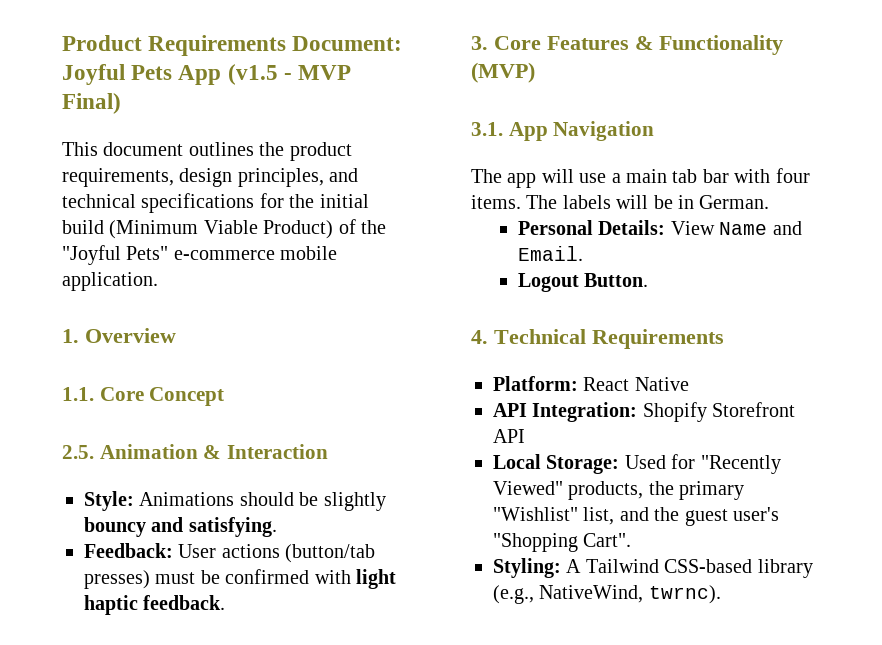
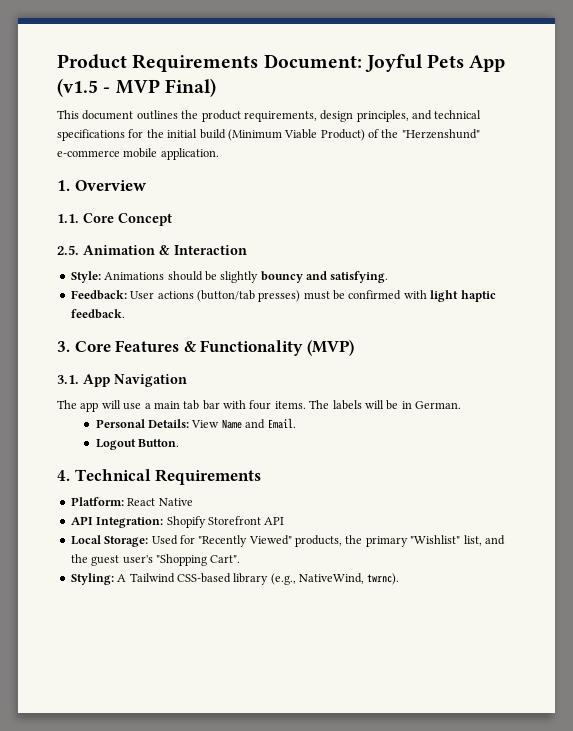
[62,245,169,265] "Joyful Pets" -> [401,129,480,139] "Herzenshund"

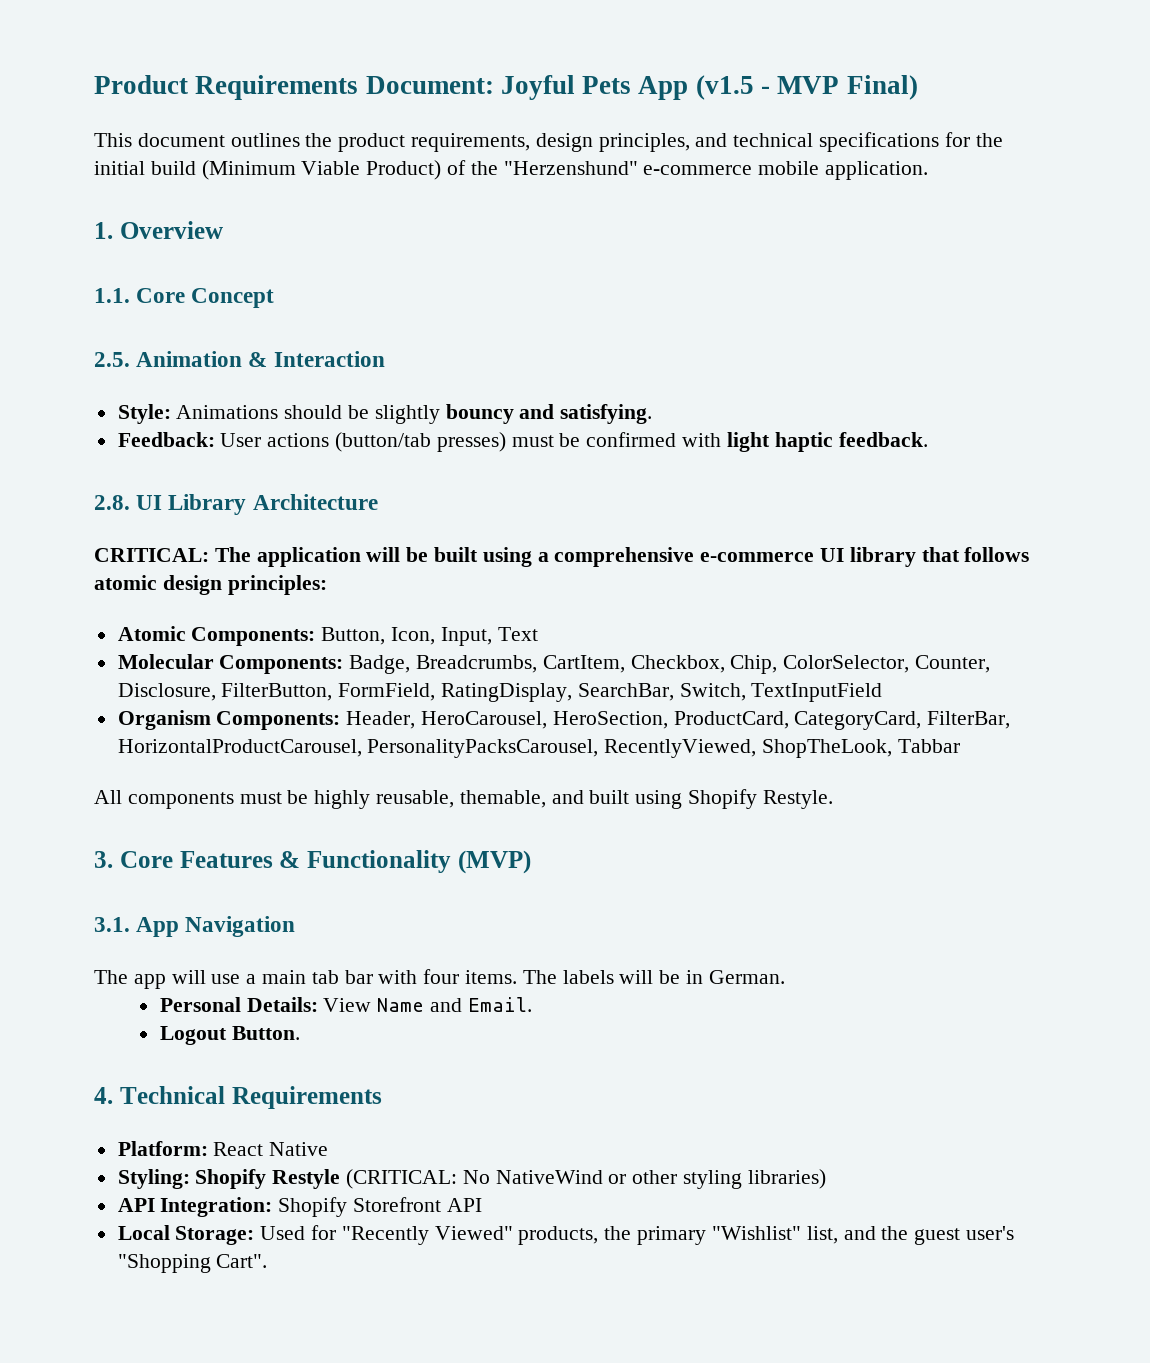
(125, 314) none -> [94,494,378,515] [94,547,1030,567] [94,575,327,595] [117,626,538,646] [117,654,991,674] [117,683,883,702] [117,710,1011,730] [117,739,960,758] [94,789,833,809] // 2.8. UI Library Architecture // CRITICAL: The application will be built using a comprehensive e-commerce UI library that follows atomic design principles: // Atomic Components: Button, Icon, Input, Text // Molecular Components: Badge, Breadcrumbs, CartItem, Checkbox, Chip, ColorSelector, Counter, Disclosure, FilterButton, FormField, RatingDisplay, SearchBar, Switch, TextInputField // Organism Components: Header, HeroCarousel, HeroSection, ProductCard, CategoryCard, FilterBar, HorizontalProductCarousel, PersonalityPacksCarousel, RecentlyViewed, ShopTheLook, Tabbar // All components must be highly reusable, themable, and built using Shopify Restyle.
(193, 502) none -> [117,1169,826,1189] // Styling: Shopify Restyle (CRITICAL: No NativeWind or other styling libraries)
[70,573,400,585] // Styling: A Tailwind CSS-based library (e.g., NativeWind, twrnc). -> (268, 1261) none

